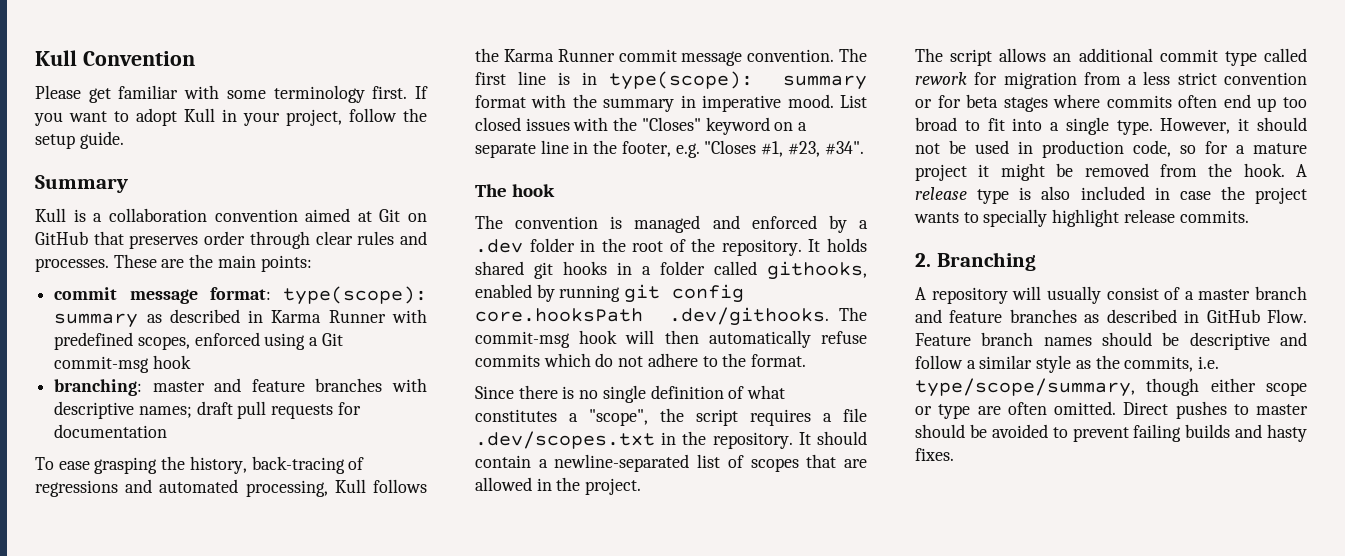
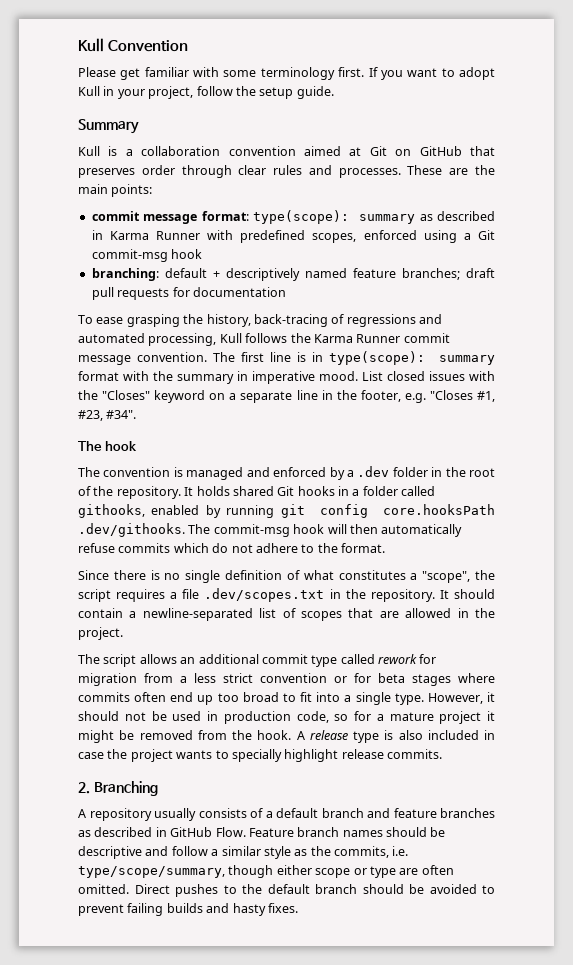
[152,378,428,392] [54,401,192,419] master and feature branches with descriptive names; -> [164,268,460,281] default + descriptively named feature branches;
[534,262,553,279] git -> [277,486,295,496] Git
[1012,286,1159,304] will usually consist -> [154,808,247,821] usually consists
[1198,289,1251,300] master -> [276,808,318,818] default
[1256,404,1308,415] master -> [242,884,357,894] the default branch

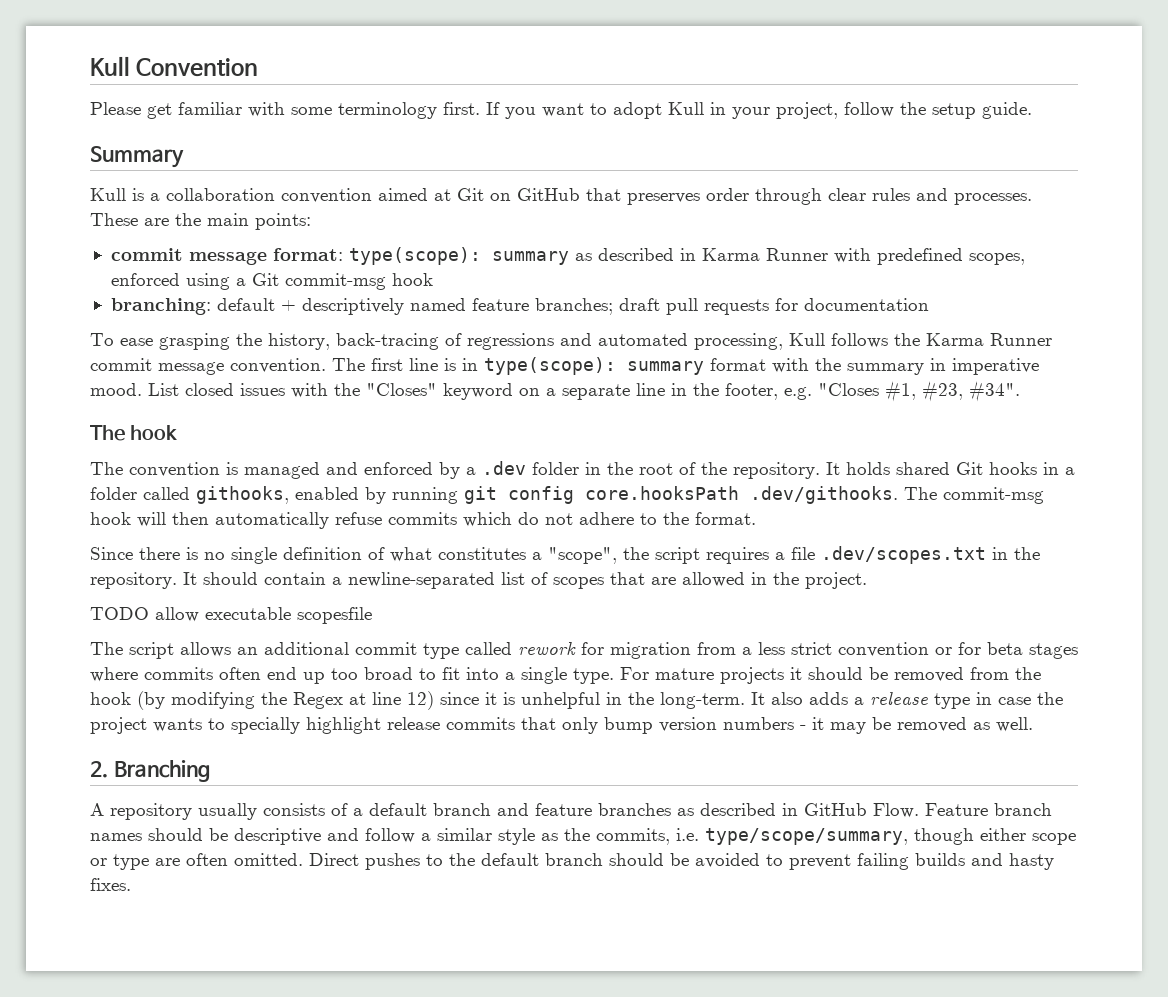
(123, 633) none -> [90,607,372,624] // TODO allow executable scopesfile
[427,692,495,704] [78,711,495,724] [78,730,479,743] However, it should not be used in production code, so for a mature project it might be removed from the hook. A release type is also included -> [620,667,1041,684] [90,691,970,710] For mature projects it should be removed from the hook (by modifying the Regex at line 12) since it is unhelpful in the long-term. It also adds a release type
[387,749,442,759] commits. -> [446,717,1033,734] commits that only bump version numbers - it may be removed as well.

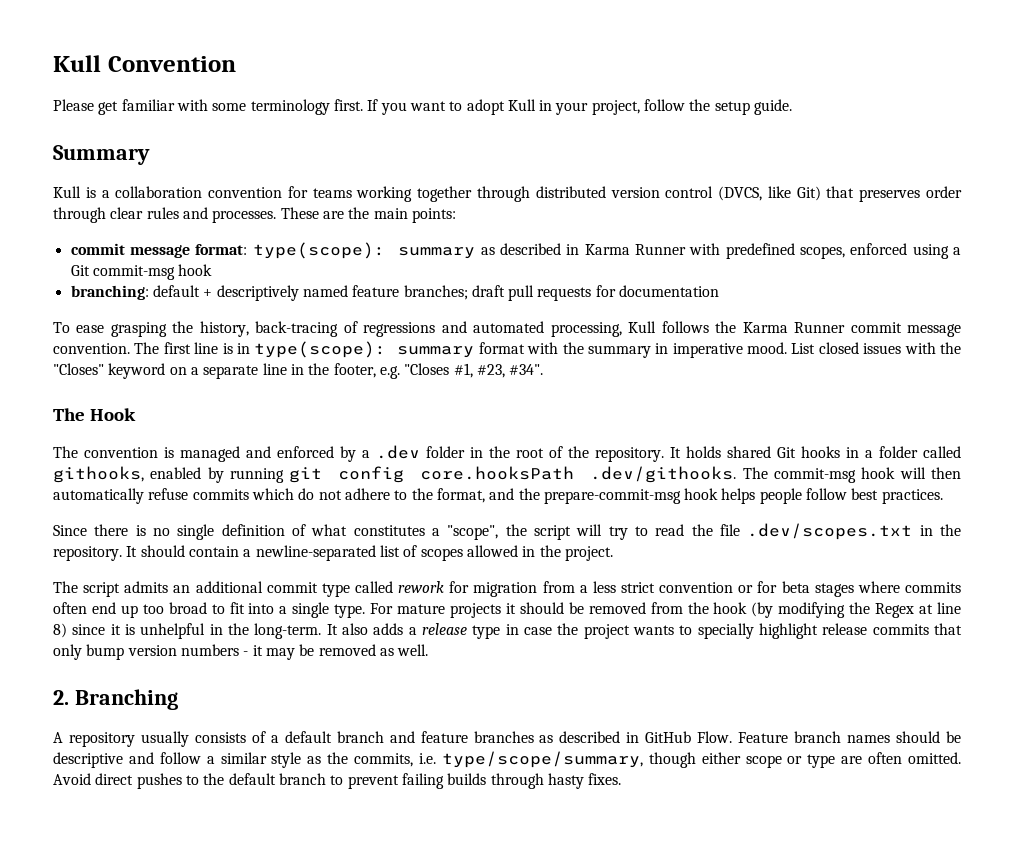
[378,188,580,201] aimed at Git on GitHub -> [287,186,821,202] for teams working together through distributed version control (DVCS, like Git)
[130,425,178,440] hook -> [89,408,136,421] Hook
[695,512,756,525] format. -> [436,488,943,504] format, and the prepare-commit-msg hook helps people follow best practices.
[706,547,785,564] requires a -> [576,524,713,540] will try to read the
[610,572,676,585] that are -> (463, 554) none
[90,607,372,624] // TODO allow executable scopesfile -> (613, 553) none
[180,642,231,657] allows -> [124,581,169,593] admits
[407,691,434,710] 12) -> [53,623,67,638] 8)
[309,853,359,866] Direct -> [53,773,134,785] Avoid direct
[609,853,760,868] should be avoided -> (326, 779) none
[971,853,1003,866] and -> [490,773,544,789] through

